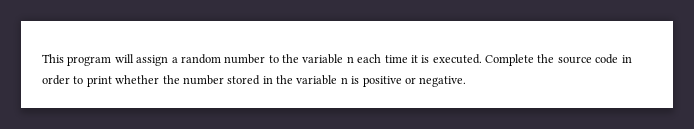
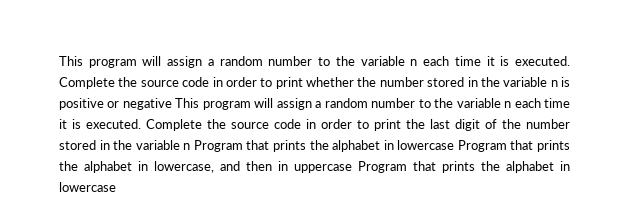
[419,76,467,87] negative. -> [122,98,570,110] [59,119,570,131] [59,140,570,152] [59,161,570,173] [59,182,116,192] negative This program will assign a random number to the variable n each time it is executed. Complete the source code in order to print the last digit of the number stored in the variable n Program that prints the alphabet in lowercase Program that prints the alphabet in lowercase, and then in uppercase Program that prints the alphabet in lowercase

